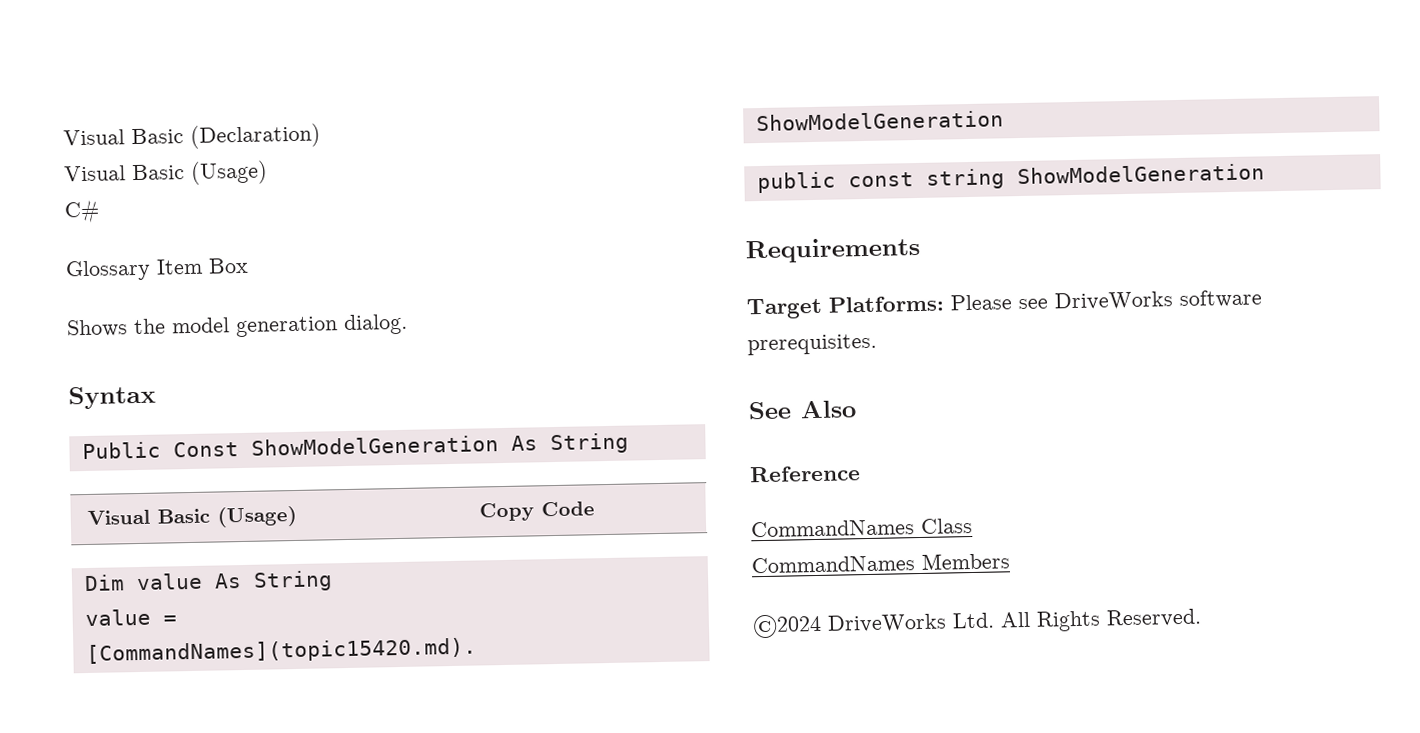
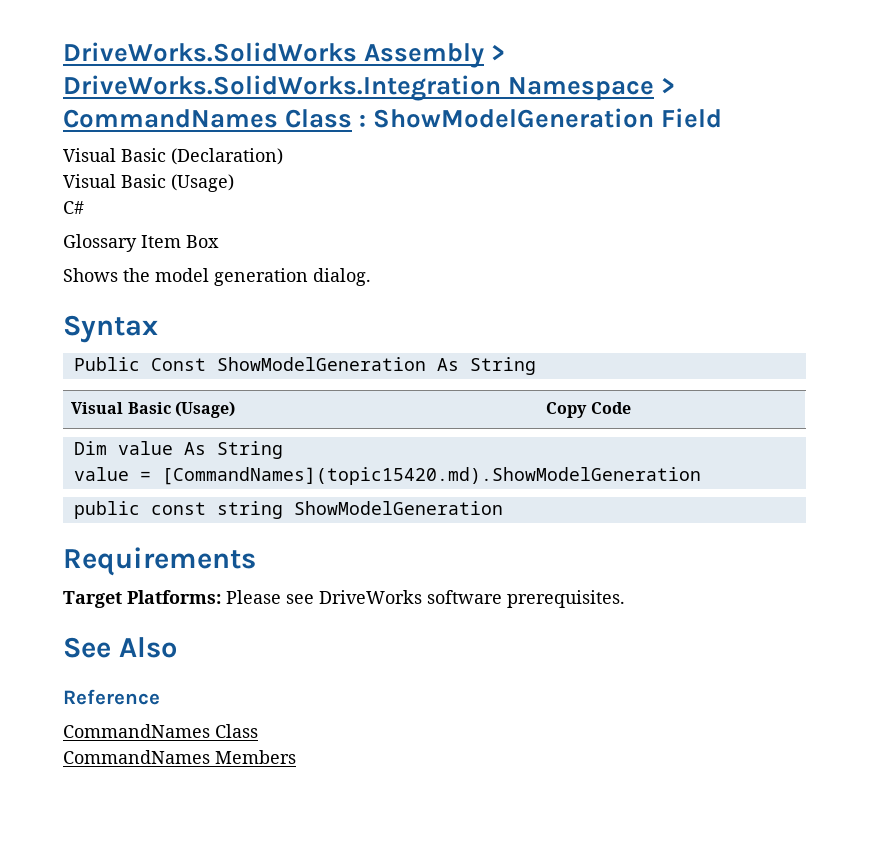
(63, 137) none -> [63,42,506,68] [63,75,676,101] [63,108,723,128] DriveWorks.SolidWorks Assembly > DriveWorks.SolidWorks.Integration Namespace > CommandNames Class : ShowModelGeneration Field //
[752,608,1202,639] // ©2024 DriveWorks Ltd. All Rights Reserved. -> (296, 757) none

